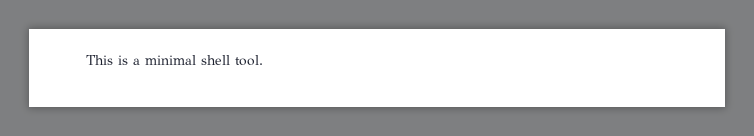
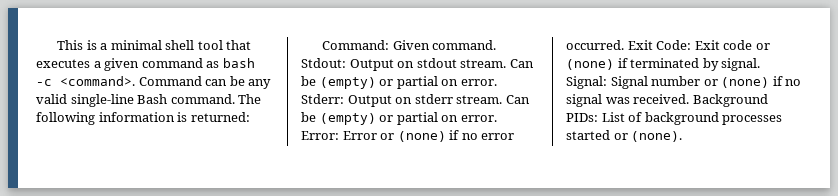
[235,55,263,66] tool. -> [197,40,252,50] [36,58,255,71] [36,76,272,89] [36,94,262,107] [36,112,250,125] [322,40,497,50] [301,58,534,71] [301,76,497,89] [301,94,530,107] [301,112,497,125] [301,130,515,142] [566,40,770,50] [566,58,761,71] [566,76,802,89] [566,94,768,107] [566,112,783,125] [566,130,683,142] tool that executes a given command as bash -c <command>. Command can be any valid single-line Bash command. The following information is returned: // Command: Given command. Stdout: Output on stdout stream. Can be (empty) or partial on error. Stderr: Output on stderr stream. Can be (empty) or partial on error. Error: Error or (none) if no error occurred. Exit Code: Exit code or (none) if terminated by signal. Signal: Signal number or (none) if no signal was received. Background PIDs: List of background processes started or (none).

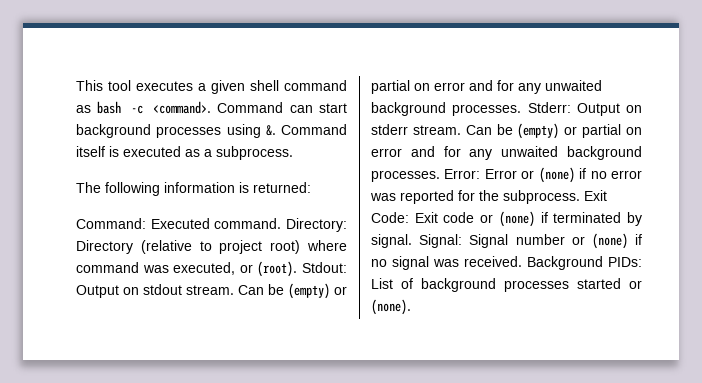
[86,40,252,50] is a minimal shell tool that -> [108,80,131,91] tool
(140, 64) none -> [250,80,279,91] shell
[229,76,272,89] [36,94,235,107] be any valid single-line Bash command. -> [319,103,347,113] [76,124,347,138] [76,146,293,160] start background processes using &. Command itself is executed as a subprocess. //
[392,40,497,50] Given command. -> [150,218,347,232] [76,240,347,254] [76,261,298,277] Executed command. Directory: Directory (relative to project root) where command was executed, or (root).
[460,79,497,86] error. -> [434,80,602,94] [371,102,522,116] error and for any unwaited background processes.
[460,115,497,122] error. -> [371,146,642,160] [371,170,440,182] error and for any unwaited background processes.
[566,40,624,50] occurred. -> [370,190,580,204] was reported for the subprocess.

